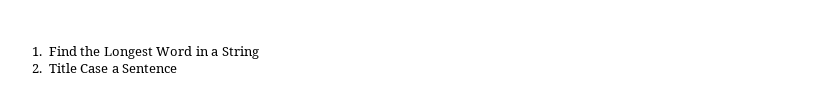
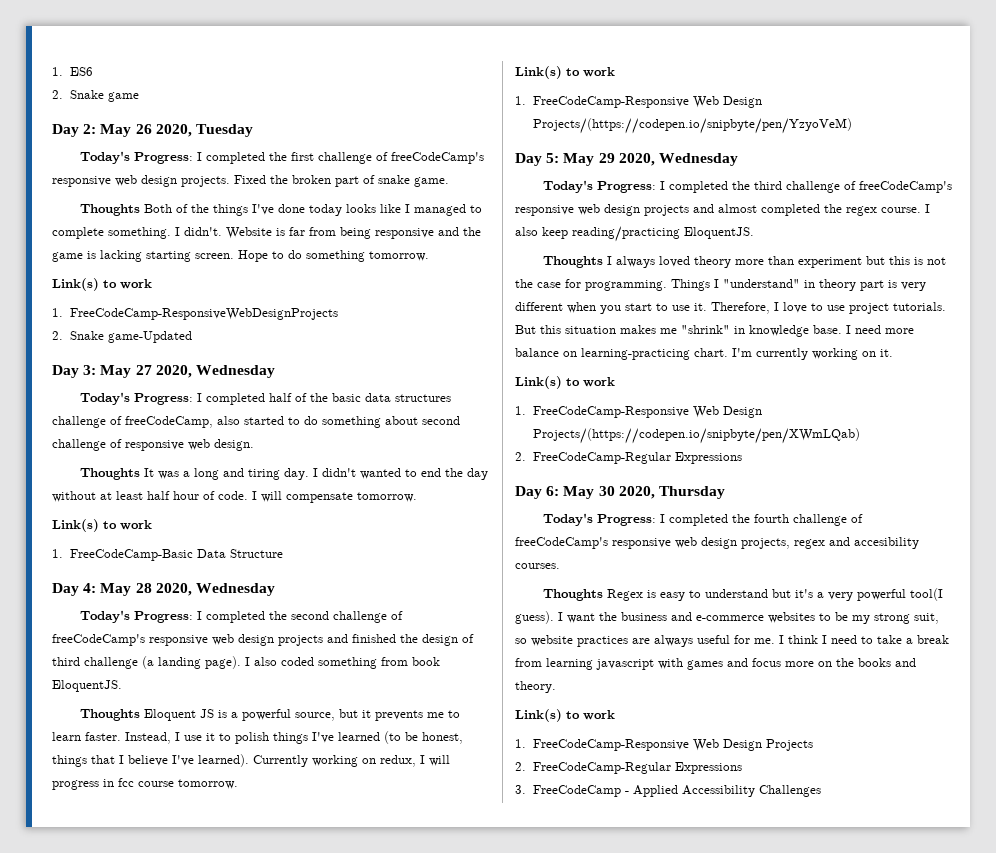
[32,46,259,59] [32,63,178,73] 1. Find the Longest Word in a String // 2. Title Case a Sentence -> [52,67,93,76] [52,90,139,102] [52,124,253,137] [79,151,484,164] [52,175,449,187] [79,204,482,216] [52,227,481,239] [52,250,429,262] [52,278,152,291] [52,308,338,320] [52,331,192,343] [52,365,275,378] [79,392,451,405] [52,416,460,428] [52,439,254,451] [79,468,488,480] [52,491,417,503] [52,519,152,532] [52,549,283,561] [52,583,275,596] [79,610,403,623] [52,634,474,646] [52,656,440,669] [52,680,122,692] [79,709,460,721] [52,731,463,744] [52,754,450,767] [52,778,238,790] [515,66,615,79] [515,96,762,108] [532,118,852,134] [515,153,738,166] [542,180,952,193] [515,204,930,216] [515,226,754,242] [542,256,946,268] [515,279,926,291] [515,302,946,314] [515,325,914,337] [515,348,893,360] [515,376,615,389] [515,406,762,418] [532,428,860,444] [515,452,742,464] [515,486,725,499] [542,513,863,526] [515,537,919,549] [515,563,560,569] [542,588,943,601] [515,611,939,624] [515,635,949,647] [515,658,916,670] [515,681,556,693] [515,709,615,722] [515,739,813,751] [515,762,742,774] [515,785,821,797] 1. ES6 // 2. Snake game // Day 2: May 26 2020, Tuesday // Today's Progress: I completed the first challenge of freeCodeCamp's responsive web design projects. Fixed the broken part of snake game. // Thoughts Both of the things I've done today looks like I managed to complete something. I didn't. Website is far from being responsive and the game is lacking starting screen. Hope to do something tomorrow. // Link(s) to work // 1. FreeCodeCamp-ResponsiveWebDesignProjects // 2. Snake game-Updated // Day 3: May 27 2020, Wednesday // Today's Progress: I completed half of the basic data structures challenge of freeCodeCamp, also started to do something about second challenge of responsive web design. // Thoughts It was a long and tiring day. I didn't wanted to end the day without at least half hour of code. I will compensate tomorrow. // Link(s) to work // 1. FreeCodeCamp-Basic Data Structure // Day 4: May 28 2020, Wednesday // Today's Progress: I completed the second challenge of freeCodeCamp's responsive web design projects and finished the design of third challenge (a landing page). I also coded something from book EloquentJS. // Thoughts Eloquent JS is a powerful source, but it prevents me to learn faster. Instead, I use it to polish things I've learned (to be honest, things that I believe I've learned). Currently working on redux, I will progress in fcc course tomorrow. // Link(s) to work // 1. FreeCodeCamp-Responsive Web Design Projects/(https://codepen.io/snipbyte/pen/YzyoVeM) // Day 5: May 29 2020, Wednesday // Today's Progress: I completed the third challenge of freeCodeCamp's responsive web design projects and almost completed the regex course. I also keep reading/practicing EloquentJS. // Thoughts I always loved theory more than experiment but this is not the case for programming. Things I "understand" in theory part is very different when you start to use it. Therefore, I love to use project tutorials. But this situation makes me "shrink" in knowledge base. I need more balance on learning-practicing chart. I'm currently working on it. // Link(s) to work // 1. FreeCodeCamp-Responsive Web Design Projects/(https://codepen.io/snipbyte/pen/XWmLQab) // 2. FreeCodeCamp-Regular Expressions // Day 6: May 30 2020, Thursday // Today's Progress: I completed the fourth challenge of freeCodeCamp's responsive web design projects, regex and accesibility courses. // Thoughts Regex is easy to understand but it's a very powerful tool(I guess). I want the business and e-commerce websites to be my strong suit, so website practices are always useful for me. I think I need to take a break from learning javascript with games and focus more on the books and theory. // Link(s) to work // 1. FreeCodeCamp-Responsive Web Design Projects // 2. FreeCodeCamp-Regular Expressions // 3. FreeCodeCamp - Applied Accessibility Challenges

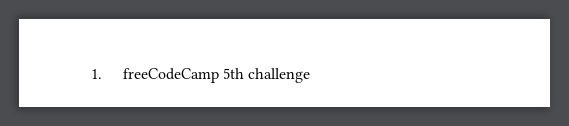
[52,67,93,76] [52,90,139,102] [52,124,253,137] [79,151,484,164] [52,175,449,187] [79,204,482,216] [52,227,481,239] [52,250,429,262] [52,278,152,291] [52,308,338,320] [52,331,192,343] [52,365,275,378] [79,392,451,405] [52,416,460,428] [52,439,254,451] [79,468,488,480] [52,491,417,503] [52,519,152,532] [52,549,283,561] [52,583,275,596] [79,610,403,623] [52,634,474,646] [52,656,440,669] [52,680,122,692] [79,709,460,721] [52,731,463,744] [52,754,450,767] [52,778,238,790] [515,66,615,79] [515,96,762,108] [532,118,852,134] [515,153,738,166] [542,180,952,193] [515,204,930,216] [515,226,754,242] [542,256,946,268] [515,279,926,291] [515,302,946,314] [515,325,914,337] [515,348,893,360] [515,376,615,389] [515,406,762,418] [532,428,860,444] [515,452,742,464] [515,486,725,499] [542,513,863,526] [515,537,919,549] [515,563,560,569] [542,588,943,601] [515,611,939,624] [515,635,949,647] [515,658,916,670] [515,681,556,693] [515,709,615,722] [515,739,813,751] [515,762,742,774] [515,785,821,797] 1. ES6 // 2. Snake game // Day 2: May 26 2020, Tuesday // Today's Progress: I completed the first challenge of freeCodeCamp's responsive web design projects. Fixed the broken part of snake game. // Thoughts Both of the things I've done today looks like I managed to complete something. I didn't. Website is far from being responsive and the game is lacking starting screen. Hope to do something tomorrow. // Link(s) to work // 1. FreeCodeCamp-ResponsiveWebDesignProjects // 2. Snake game-Updated // Day 3: May 27 2020, Wednesday // Today's Progress: I completed half of the basic data structures challenge of freeCodeCamp, also started to do something about second challenge of responsive web design. // Thoughts It was a long and tiring day. I didn't wanted to end the day without at least half hour of code. I will compensate tomorrow. // Link(s) to work // 1. FreeCodeCamp-Basic Data Structure // Day 4: May 28 2020, Wednesday // Today's Progress: I completed the second challenge of freeCodeCamp's responsive web design projects and finished the design of third challenge (a landing page). I also coded something from book EloquentJS. // Thoughts Eloquent JS is a powerful source, but it prevents me to learn faster. Instead, I use it to polish things I've learned (to be honest, things that I believe I've learned). Currently working on redux, I will progress in fcc course tomorrow. // Link(s) to work // 1. FreeCodeCamp-Responsive Web Design Projects/(https://codepen.io/snipbyte/pen/YzyoVeM) // Day 5: May 29 2020, Wednesday // Today's Progress: I completed the third challenge of freeCodeCamp's responsive web design projects and almost completed the regex course. I also keep reading/practicing EloquentJS. // Thoughts I always loved theory more than experiment but this is not the case for programming. Things I "understand" in theory part is very different when you start to use it. Therefore, I love to use project tutorials. But this situation makes me "shrink" in knowledge base. I need more balance on learning-practicing chart. I'm currently working on it. // Link(s) to work // 1. FreeCodeCamp-Responsive Web Design Projects/(https://codepen.io/snipbyte/pen/XWmLQab) // 2. FreeCodeCamp-Regular Expressions // Day 6: May 30 2020, Thursday // Today's Progress: I completed the fourth challenge of freeCodeCamp's responsive web design projects, regex and accesibility courses. // Thoughts Regex is easy to understand but it's a very powerful tool(I guess). I want the business and e-commerce websites to be my strong suit, so website practices are always useful for me. I think I need to take a break from learning javascript with games and focus more on the books and theory. // Link(s) to work // 1. FreeCodeCamp-Responsive Web Design Projects // 2. FreeCodeCamp-Regular Expressions // 3. FreeCodeCamp - Applied Accessibility Challenges -> [91,68,311,83] 1. freeCodeCamp 5th challenge

